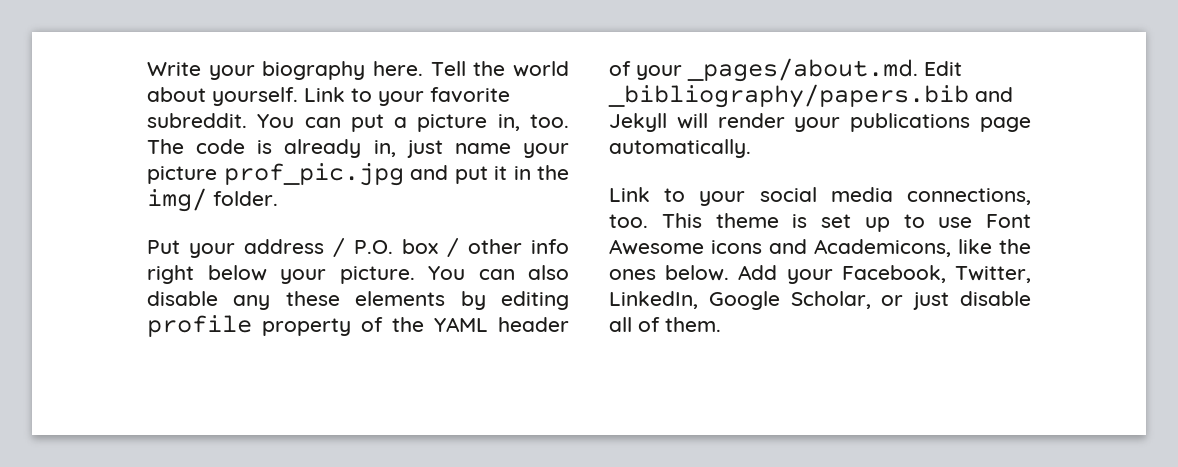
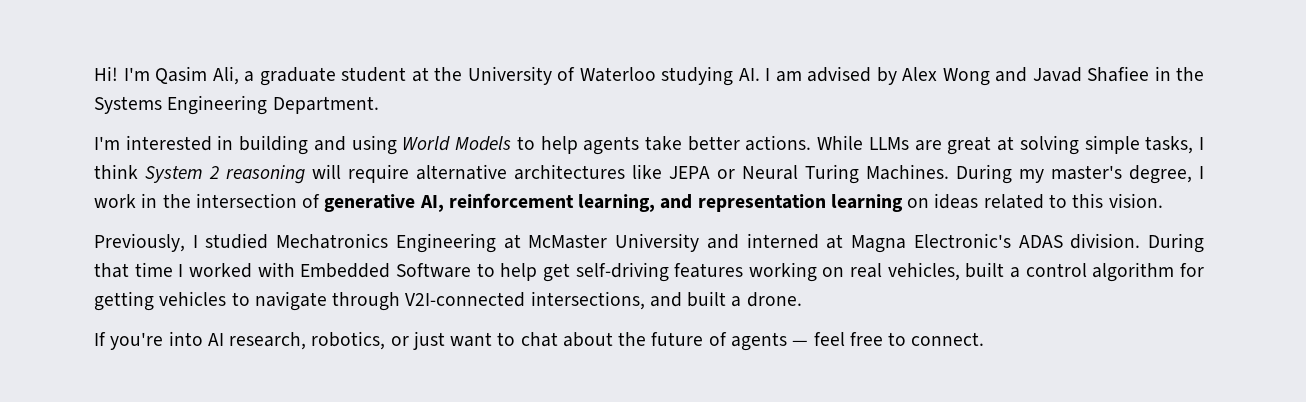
[147,61,569,80] [147,87,510,106] [147,113,569,132] [147,139,569,158] [147,163,569,186] [147,188,278,212] [147,238,569,258] [147,265,569,284] [147,291,569,310] [147,315,569,337] [609,58,962,82] [608,84,1013,108] [609,113,1031,132] [609,139,751,158] [609,187,1031,206] [609,213,1031,232] [609,239,1031,257] [609,265,1031,284] [609,291,1031,310] [609,317,721,332] Write your biography here. Tell the world about yourself. Link to your favorite subreddit. You can put a picture in, too. The code is already in, just name your picture prof_pic.jpg and put it in the img/ folder. // Put your address / P.O. box / other info right below your picture. You can also disable any these elements by editing profile property of the YAML header of your _pages/about.md. Edit _bibliography/papers.bib and Jekyll will render your publications page automatically. // Link to your social media connections, too. This theme is set up to use Font Awesome icons and Academicons, like the ones below. Add your Facebook, Twitter, LinkedIn, Google Scholar, or just disable all of them. -> [94,66,1204,86] [94,95,379,115] [94,135,1205,155] [94,164,1204,184] [94,193,1163,212] [94,233,1205,253] [94,262,1204,282] [94,291,802,311] [94,331,985,351] Hi! I'm Qasim Ali, a graduate student at the University of Waterloo studying AI. I am advised by Alex Wong and Javad Shafiee in the Systems Engineering Department. // I'm interested in building and using World Models to help agents take better actions. While LLMs are great at solving simple tasks, I think System 2 reasoning will require alternative architectures like JEPA or Neural Turing Machines. During my master's degree, I work in the intersection of generative AI, reinforcement learning, and representation learning on ideas related to this vision. // Previously, I studied Mechatronics Engineering at McMaster University and interned at Magna Electronic's ADAS division. During that time I worked with Embedded Software to help get self-driving features working on real vehicles, built a control algorithm for getting vehicles to navigate through V2I-connected intersections, and built a drone. // If you're into AI research, robotics, or just want to chat about the future of agents — feel free to connect.

